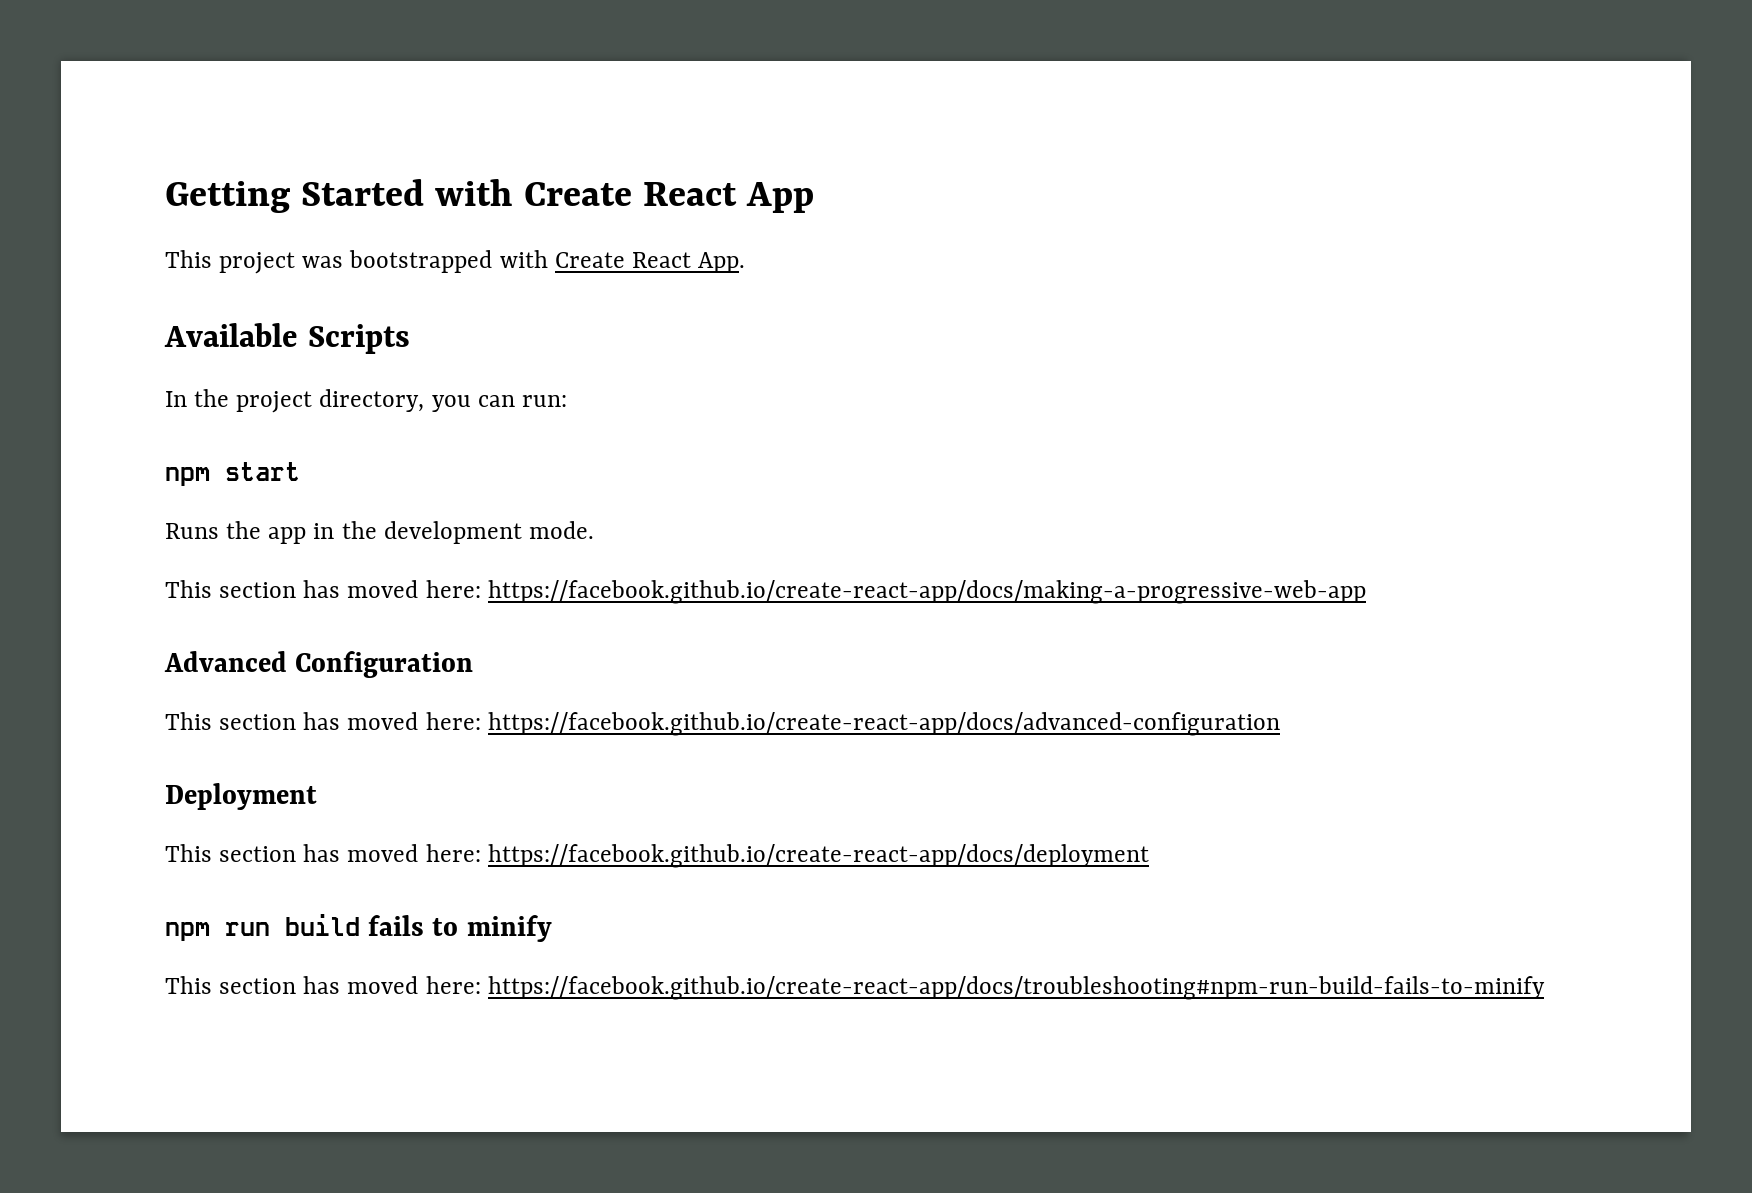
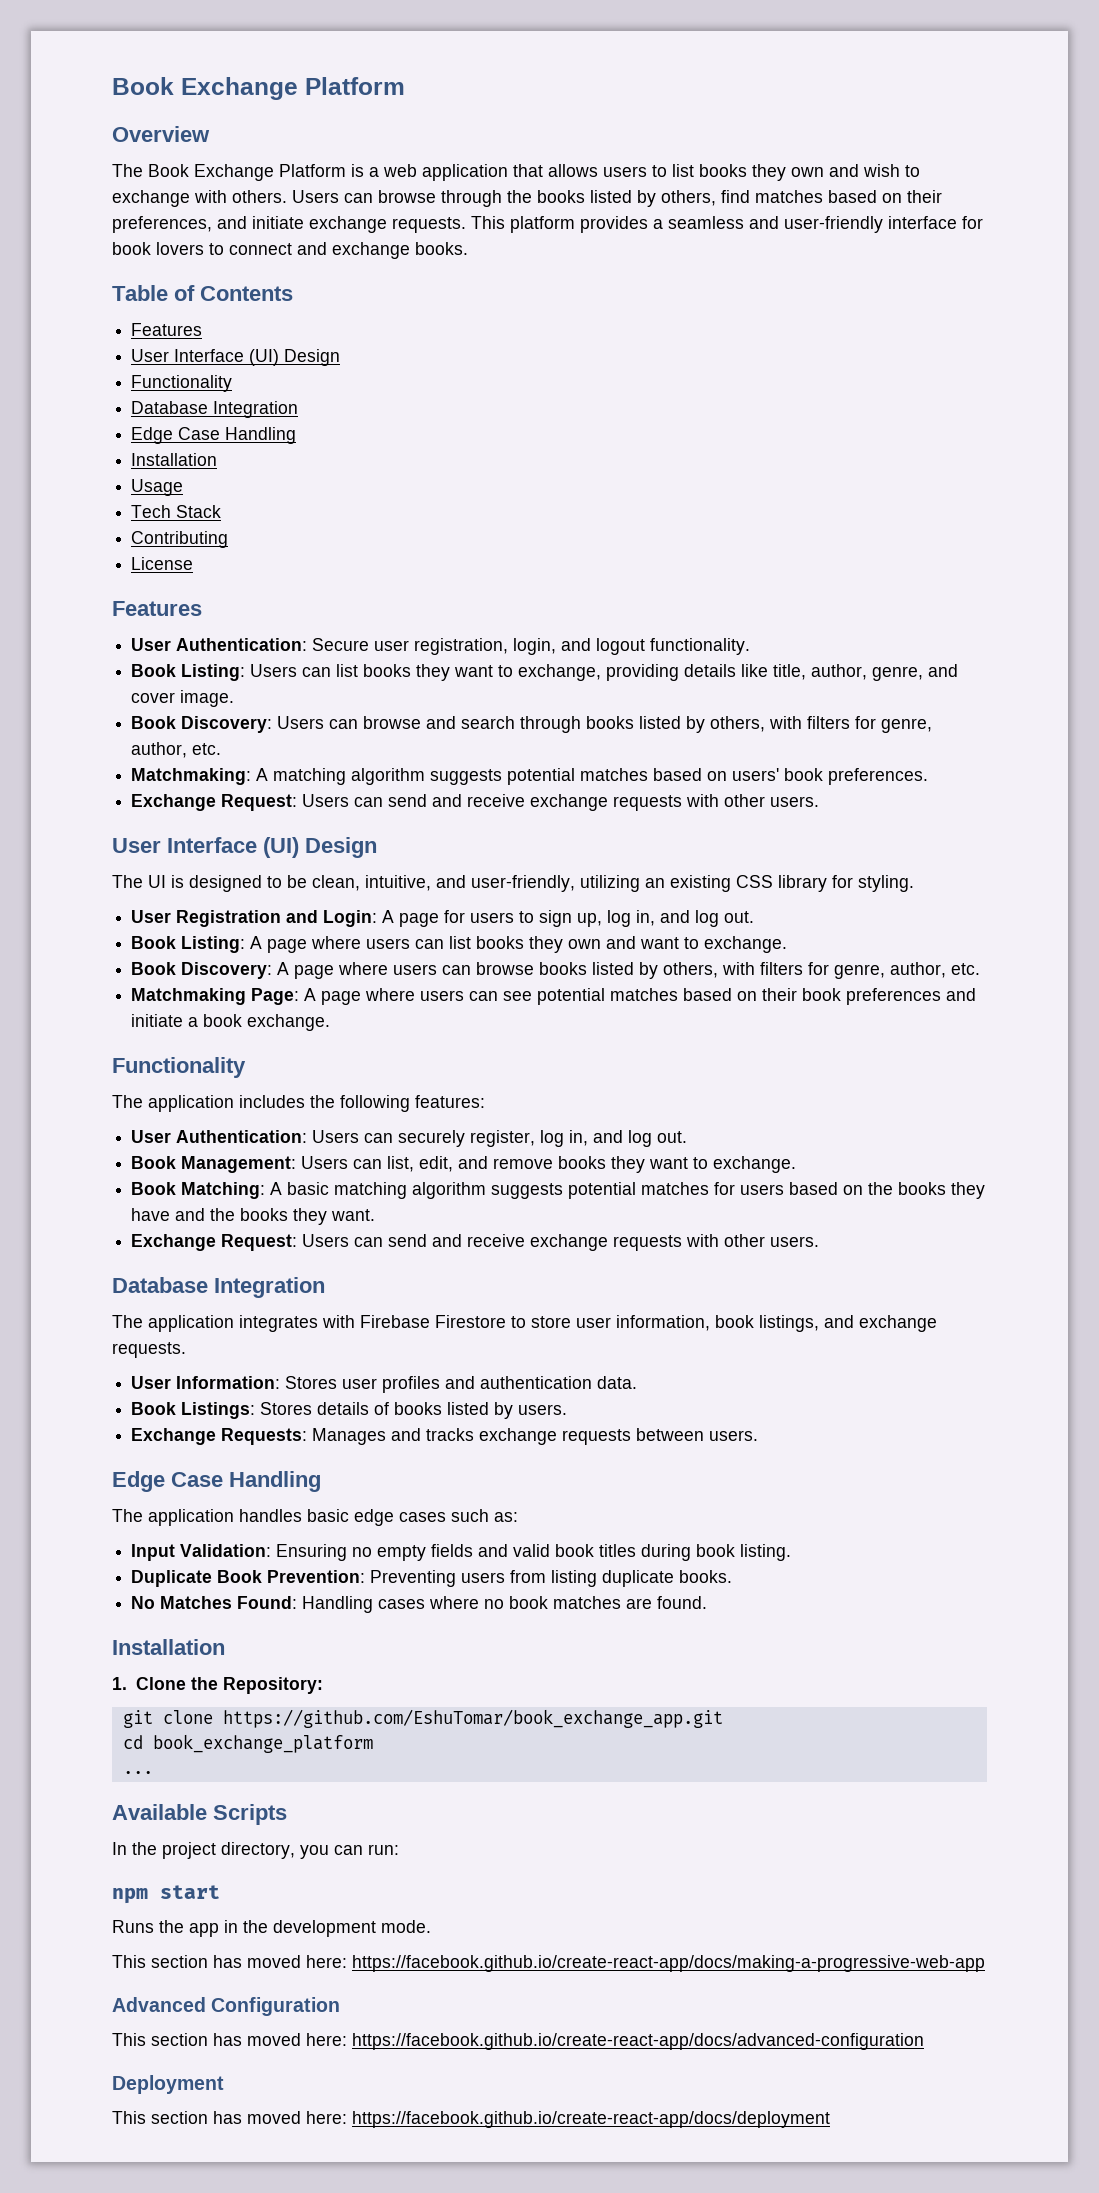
[165,179,815,213] [165,250,746,274] Getting Started with Create React App // This project was bootstrapped with Create React App. -> [112,77,405,100] [112,126,210,142] [112,164,920,181] [112,190,942,207] [112,216,983,233] [112,242,468,259] [112,285,293,301] [131,323,203,336] [131,349,341,366] [131,375,233,392] [131,401,299,418] [131,427,297,444] [131,453,218,466] [131,479,184,496] [131,505,222,518] [131,531,229,548] [131,557,194,570] [112,601,202,616] [131,638,751,655] [131,664,959,681] [131,690,235,707] [131,716,933,733] [131,742,222,758] [131,768,929,785] [131,794,820,811] [112,837,377,858] [112,875,914,892] [131,910,755,927] [131,936,788,953] [131,962,981,979] [131,988,977,1005] [131,1014,331,1031] [112,1057,246,1078] [112,1095,485,1112] [131,1130,688,1147] [131,1156,797,1173] [131,1182,986,1199] [131,1208,376,1225] [131,1234,820,1251] [112,1277,325,1298] [112,1315,937,1332] [112,1342,186,1358] [131,1376,638,1393] [131,1402,568,1419] [131,1428,759,1445] [112,1471,321,1492] [112,1509,518,1526] [131,1544,792,1561] [131,1570,733,1587] [131,1596,708,1613] [112,1639,225,1655] [112,1677,323,1694] [122,1709,723,1728] [122,1734,373,1753] [122,1771,153,1774] Book Exchange Platform // Overview // The Book Exchange Platform is a web application that allows users to list books they own and wish to exchange with others. Users can browse through the books listed by others, find matches based on their preferences, and initiate exchange requests. This platform provides a seamless and user-friendly interface for book lovers to connect and exchange books. // Table of Contents // Features // User Interface (UI) Design // Functionality // Database Integration // Edge Case Handling // Installation // Usage // Tech Stack // Contributing // License // Features // User Authentication: Secure user registration, login, and logout functionality. // Book Listing: Users can list books they want to exchange, providing details like title, author, genre, and cover image. // Book Discovery: Users can browse and search through books listed by others, with filters for genre, author, etc. // Matchmaking: A matching algorithm suggests potential matches based on users' book preferences. // Exchange Request: Users can send and receive exchange requests with other users. // User Interface (UI) Design // The UI is designed to be clean, intuitive, and user-friendly, utilizing an existing CSS library for styling. // User Registration and Login: A page for users to sign up, log in, and log out. // Book Listing: A page where users can list books they own and want to exchange. // Book Discovery: A page where users can browse books listed by others, with filters for genre, author, etc. // Matchmaking Page: A page where users can see potential matches based on their book preferences and initiate a book exchange. // Functionality // The application includes the following features: // User Authentication: Users can securely register, log in, and log out. // Book Management: Users can list, edit, and remove books they want to exchange. // Book Matching: A basic matching algorithm suggests potential matches for users based on the books they have and the books they want. // Exchange Request: Users can send and receive exchange requests with other users. // Database Integration // The application integrates with Firebase Firestore to store user information, book listings, and exchange requests. // User Information: Stores user profiles and authentication data. // Book Listings: Stores details of books listed by users. // Exchange Requests: Manages and tracks exchange requests between users. // Edge Case Handling // The application handles basic edge cases such as: // Input Validation: Ensuring no empty fields and valid book titles during book listing. // Duplicate Book Prevention: Preventing users from listing duplicate books. // No Matches Found: Handling cases where no book matches are found. // Installation // 1. Clone the Repository: // git clone https://github.com/EshuTomar/book_exchange_app.git // cd book_exchange_platform // ...
[165,914,552,942] [165,976,1545,1000] // npm run build fails to minify // This section has moved here: https://facebook.github.io/create-react-app/docs/troubleshooting#npm-run-build-fails-to-minify -> (830, 2119) none

